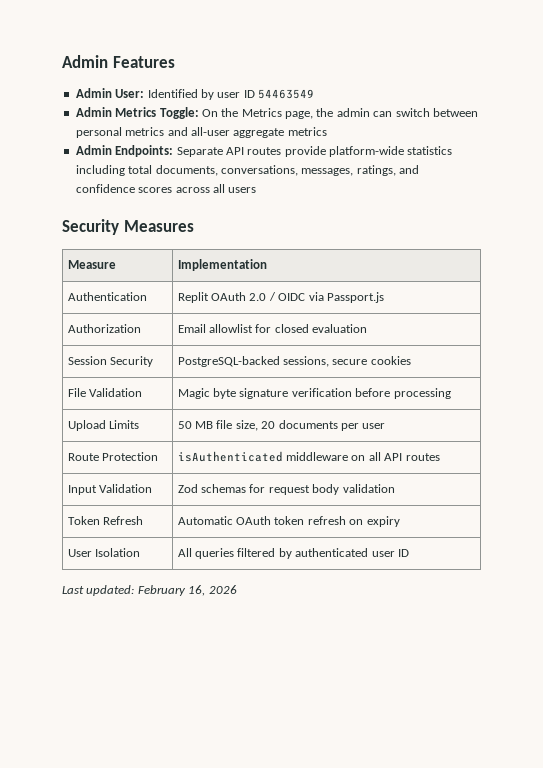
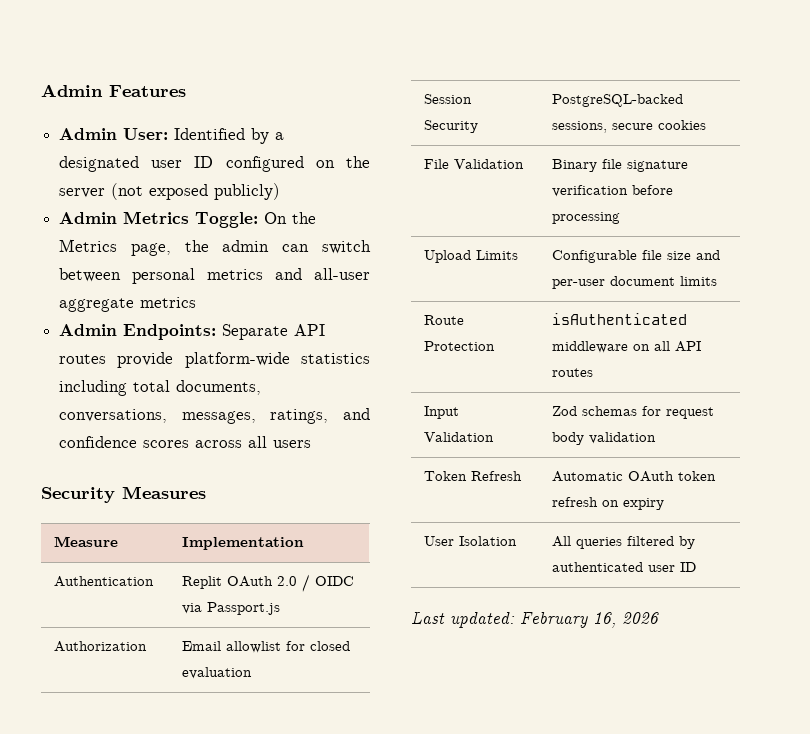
[217,89,314,99] user ID 54463549 -> [275,132,285,140] [59,156,371,172] [59,183,281,200] a designated user ID configured on the server (not exposed publicly)
[177,388,237,399] Magic byte -> [551,159,622,172] Binary file
[177,420,386,431] 50 MB file size, 20 documents per user -> [551,250,720,263] [551,276,717,289] Configurable file size and per-user document limits

